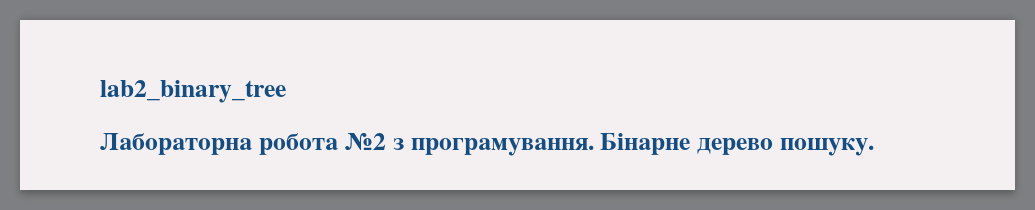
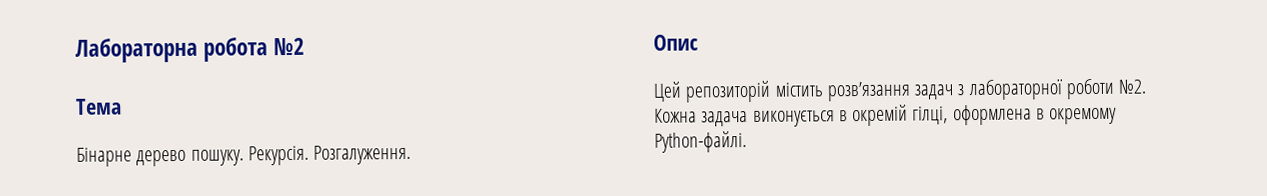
[100,80,286,103] lab2_binary_tree // -> (75, 50) none
[392,138,594,156] з програмування. -> [75,98,122,115] // Тема //
(875, 147) none -> [247,144,412,166] [653,34,698,51] [653,78,1147,103] [654,104,1118,127] [654,131,747,153] Рекурсія. Розгалуження. // Опис // Цей репозиторій містить розв’язання задач з лабораторної роботи №2. Кожна задача виконується в окремій гілці, оформлена в окремому Python-файлі.

